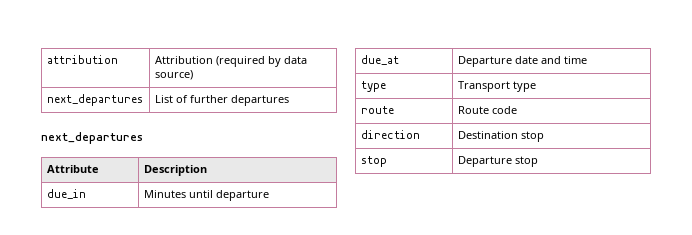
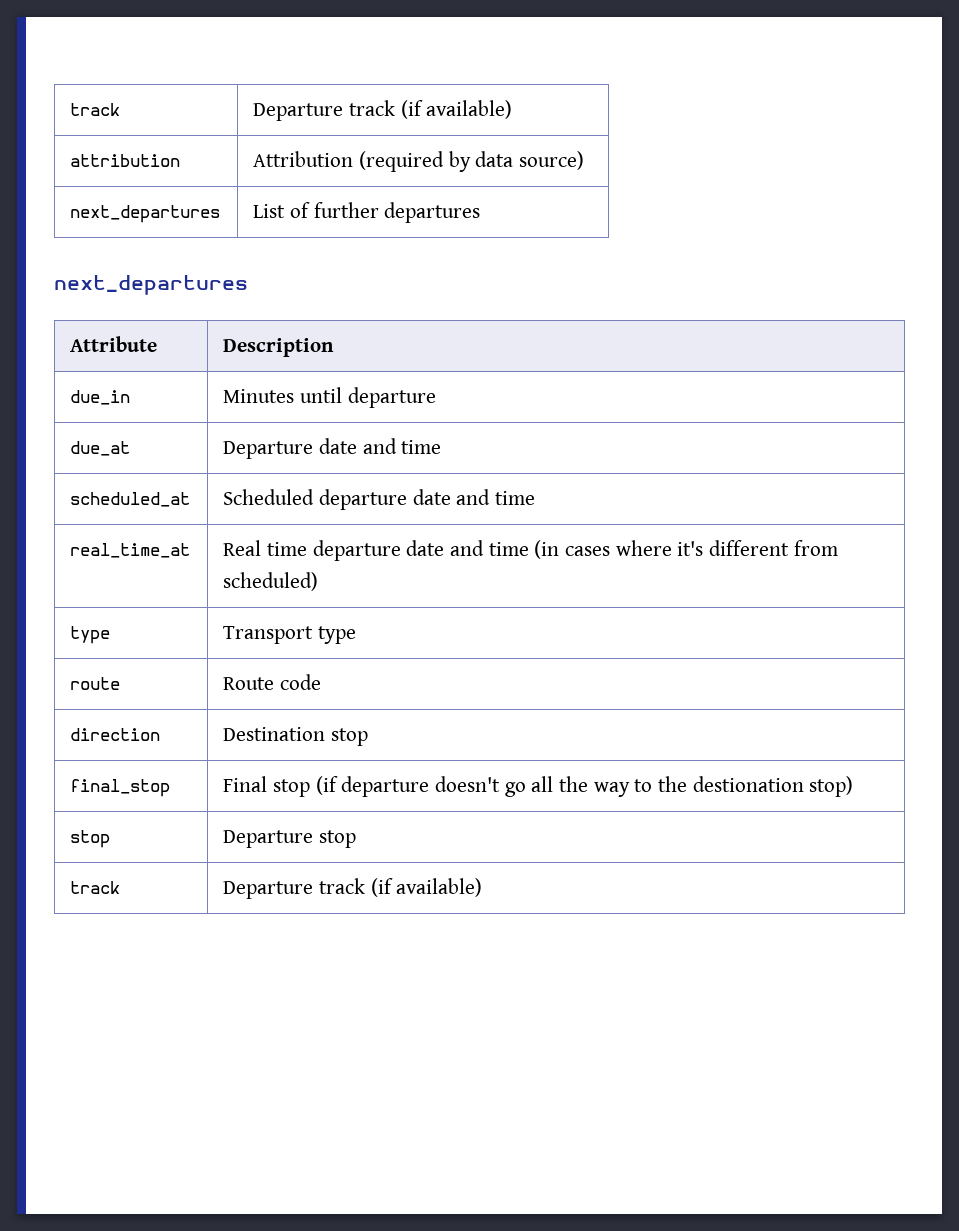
(46, 59) none -> [70,103,121,116] [253,100,513,121] track | Departure track (if available) //
(587, 60) none -> [70,492,191,507] [223,489,536,510] [70,543,191,558] [223,540,838,561] [223,572,319,591] // scheduled_at | Scheduled departure date and time // real_time_at | Real time departure date and time (in cases where it's different from scheduled)
[360,156,387,167] [457,156,538,167] stop | Departure stop -> [70,779,171,797] [223,776,854,797] [70,830,111,848] [223,830,357,848] [70,881,121,894] [223,878,483,899] final_stop | Final stop (if departure doesn't go all the way to the destionation stop) // stop | Departure stop // track | Departure track (if available)

